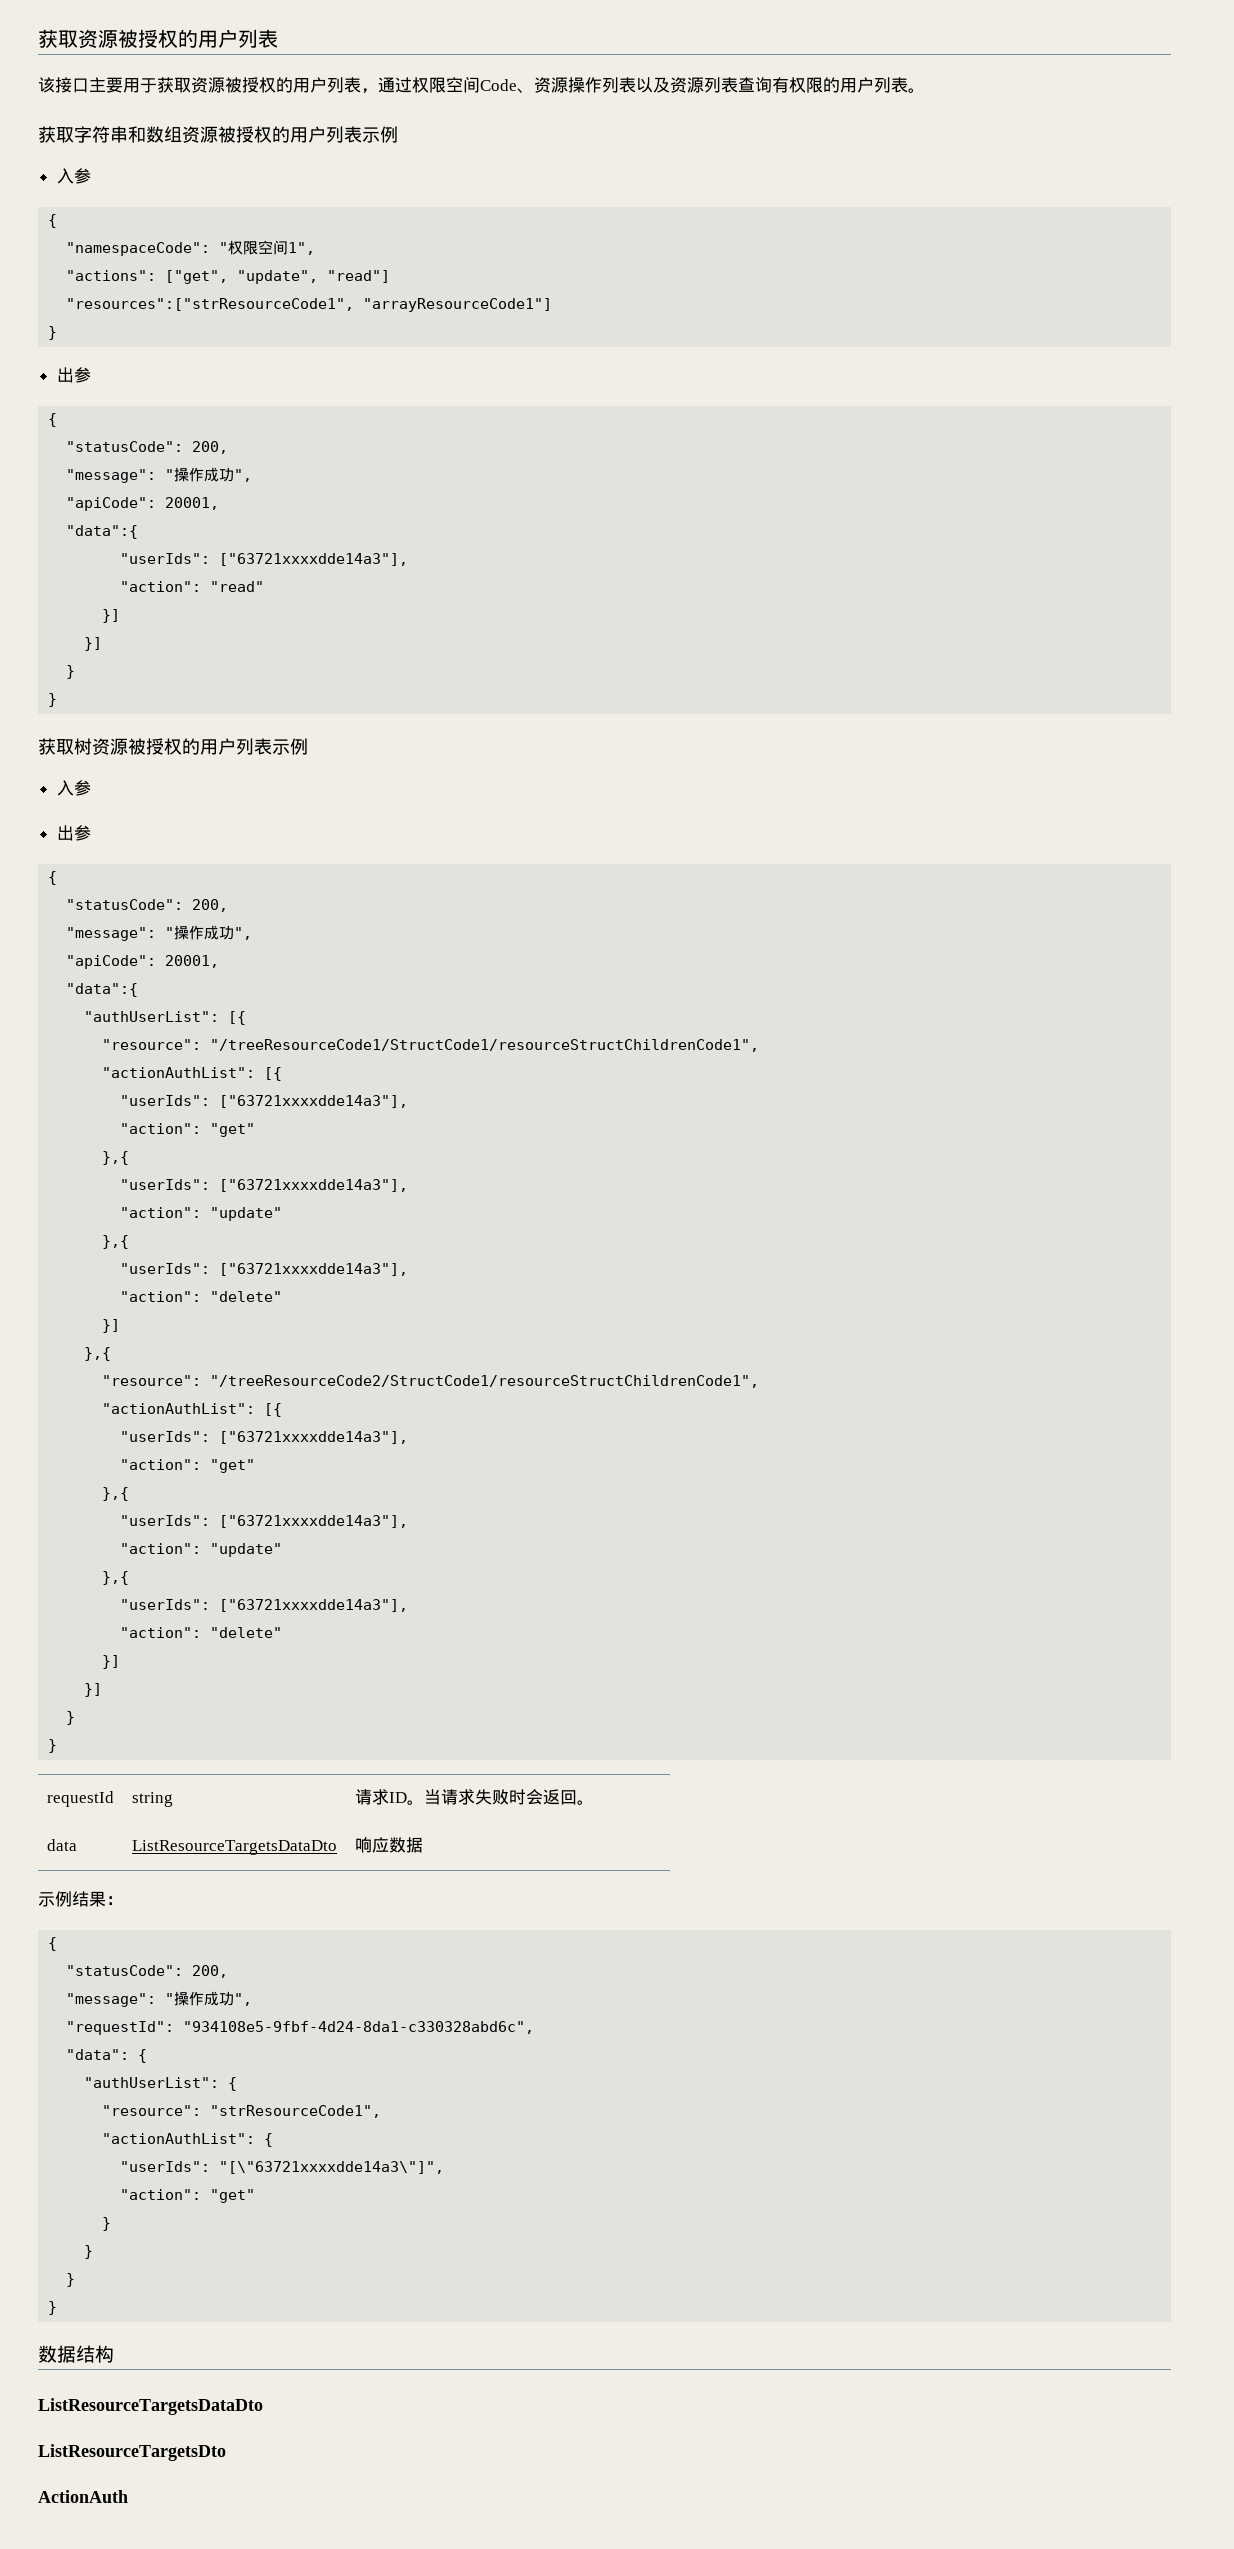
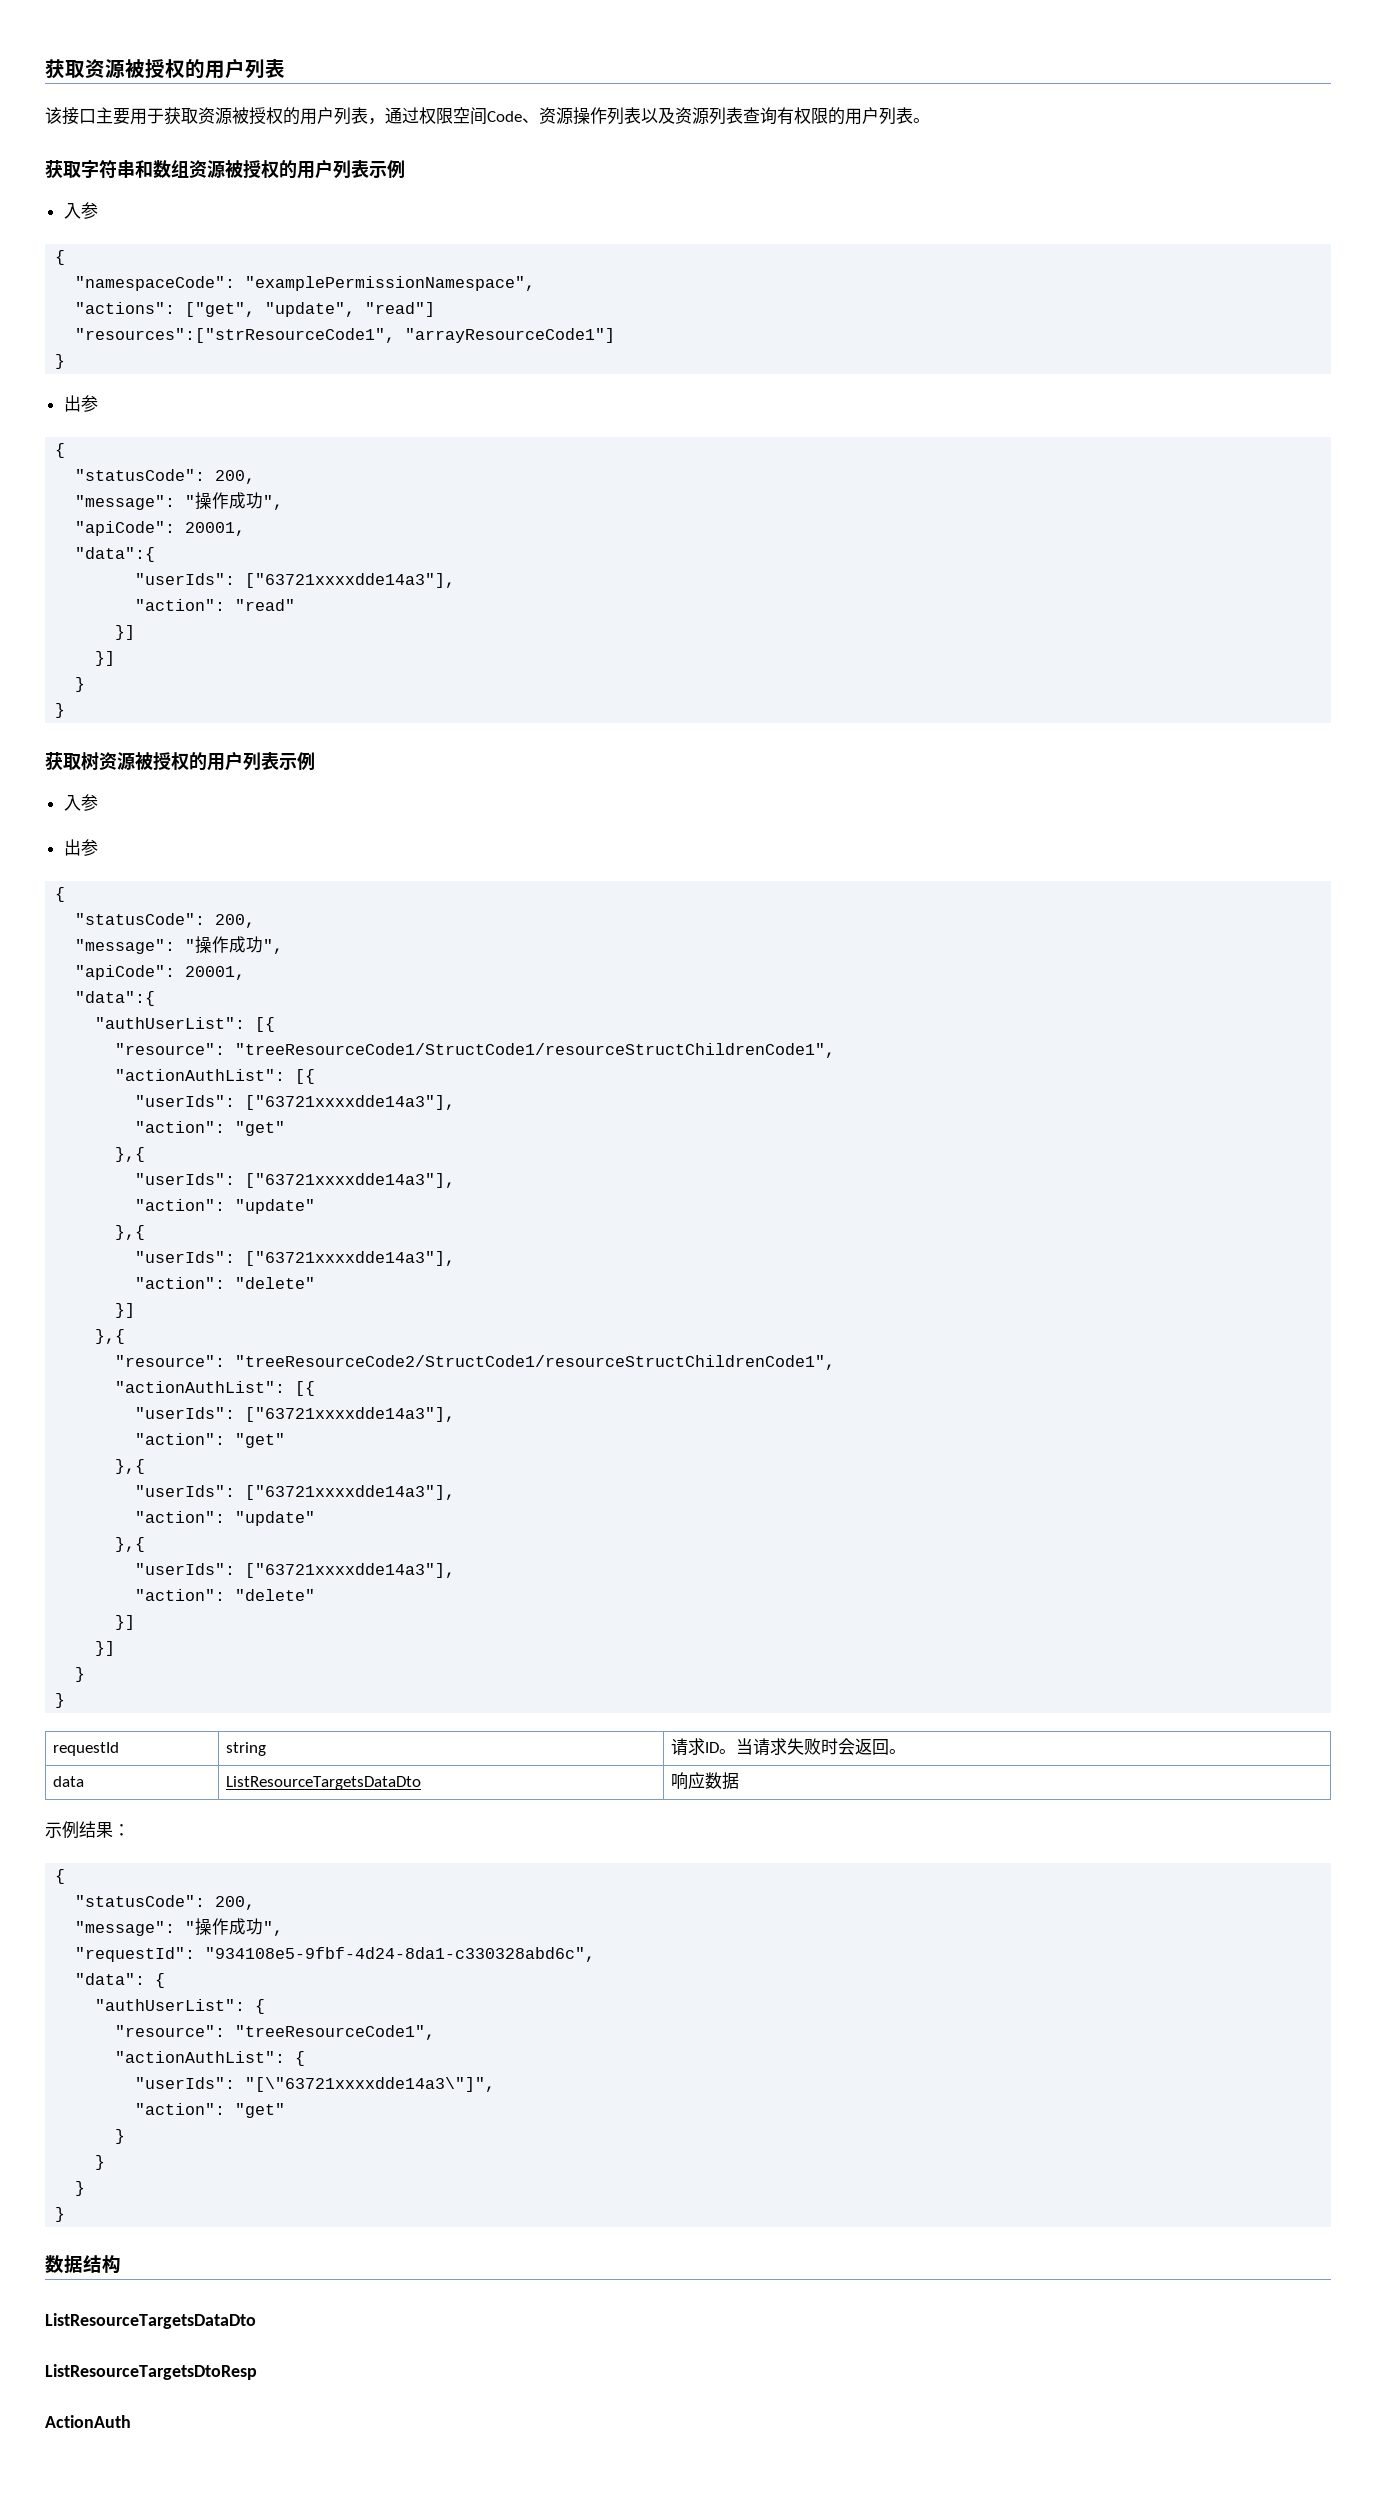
[219,240,316,255] "权限空间1", -> [245,276,536,291] "examplePermissionNamespace",
[210,1039,760,1052] "/treeResourceCode1/StructCode1/resourceStructChildrenCode1", -> [235,1043,836,1058] "treeResourceCode1/StructCode1/resourceStructChildrenCode1",
[210,1375,760,1388] "/treeResourceCode2/StructCode1/resourceStructChildrenCode1", -> [235,1355,836,1370] "treeResourceCode2/StructCode1/resourceStructChildrenCode1",
[210,2105,382,2118] "strResourceCode1", -> [235,2025,436,2040] "treeResourceCode1",
[38,2444,226,2461] ListResourceTargetsDto -> [45,2364,257,2380] ListResourceTargetsDtoResp

